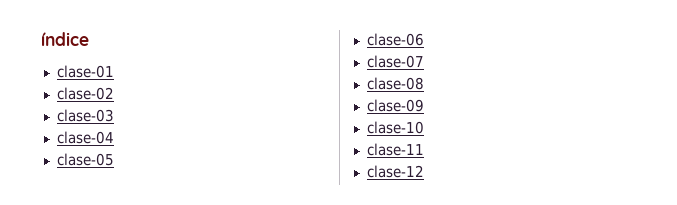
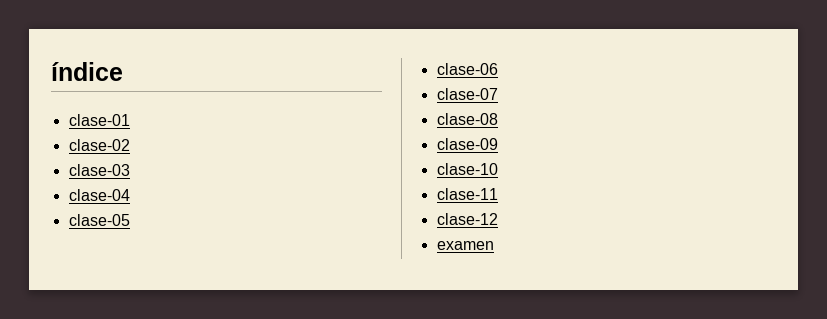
(424, 171) none -> [436,241,494,250] // examen

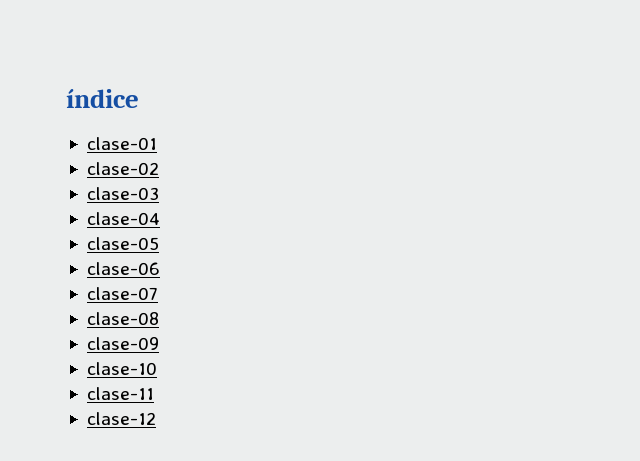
[436,241,494,250] // examen -> (156, 418) none

